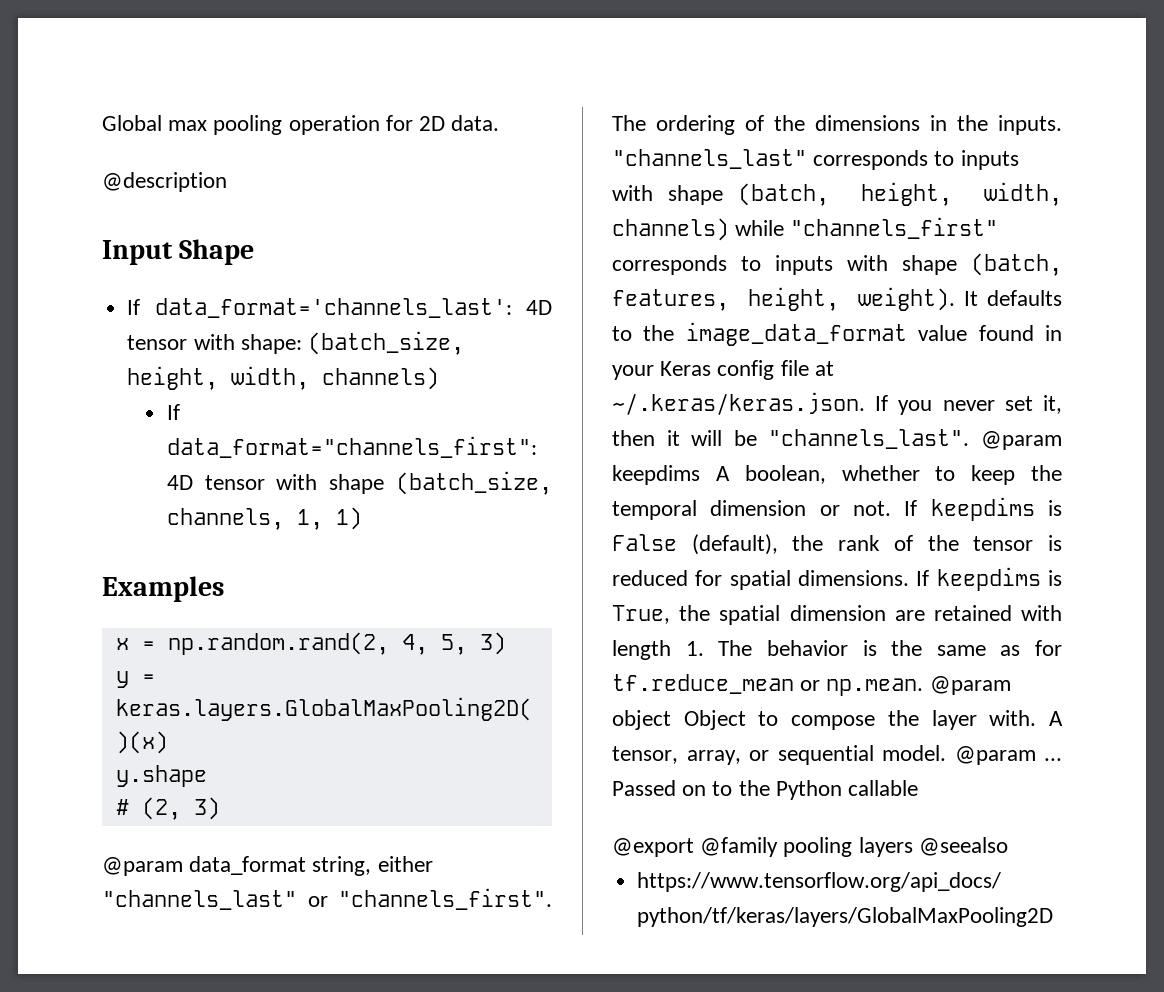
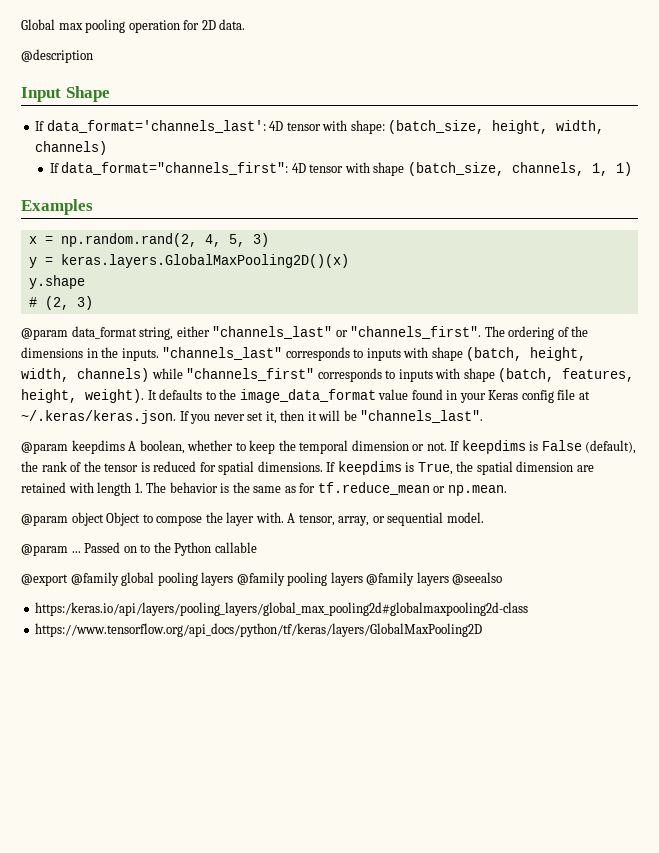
(970, 439) none -> (484, 416) //
(924, 687) none -> (507, 490) //
(946, 753) none -> (484, 517) //
[783,837,913,857] pooling layers -> [121,572,449,586] global pooling layers @family pooling layers @family layers
(1008, 846) none -> [35,602,529,616] // https:/keras.io/api/layers/pooling_layers/global_max_pooling2d#globalmaxpooling2d-class

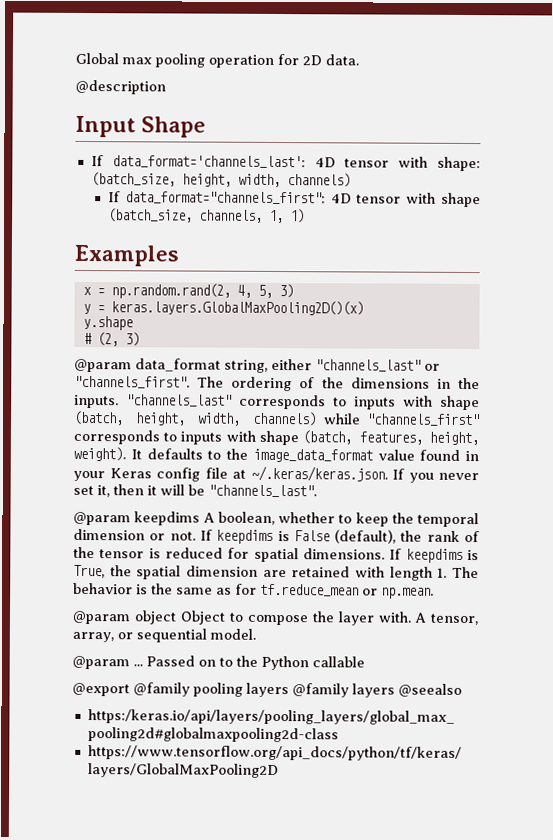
[121,572,285,586] global pooling layers @family -> (190, 689) none

